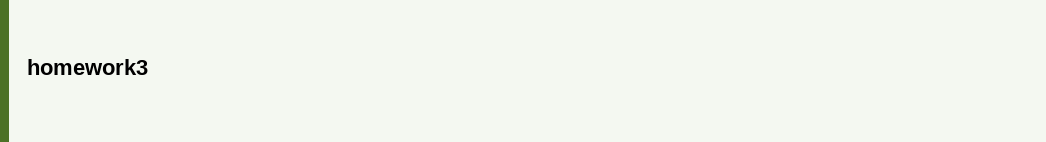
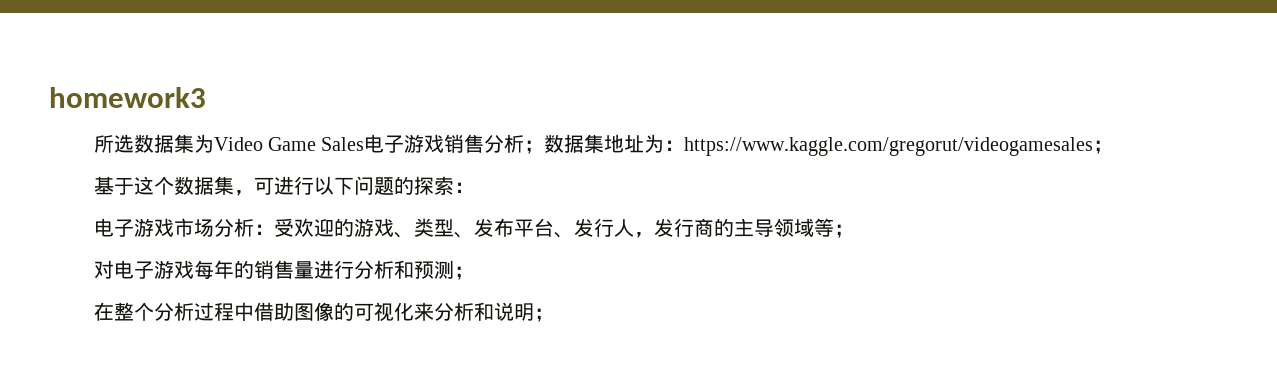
(148, 67) none -> [93,134,1114,156] [93,176,474,196] [93,218,854,238] [93,260,474,280] [93,302,554,322] // 所选数据集为Video Game Sales电子游戏销售分析；数据集地址为：https://www.kaggle.com/gregorut/videogamesales； // 基于这个数据集，可进行以下问题的探索： // 电子游戏市场分析：受欢迎的游戏、类型、发布平台、发行人，发行商的主导领域等； // 对电子游戏每年的销售量进行分析和预测； // 在整个分析过程中借助图像的可视化来分析和说明；

